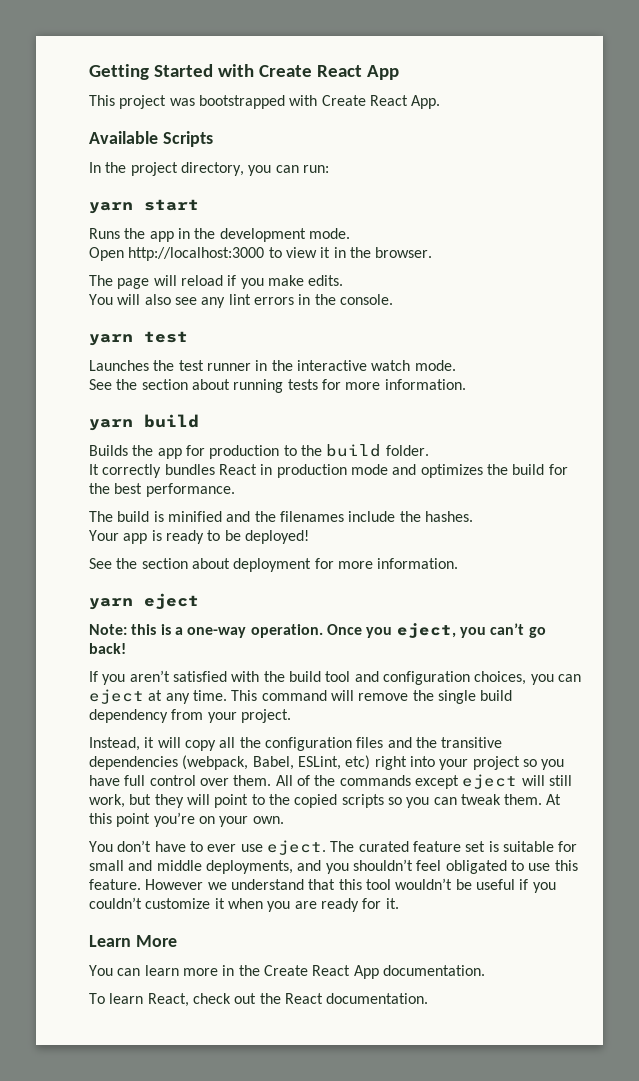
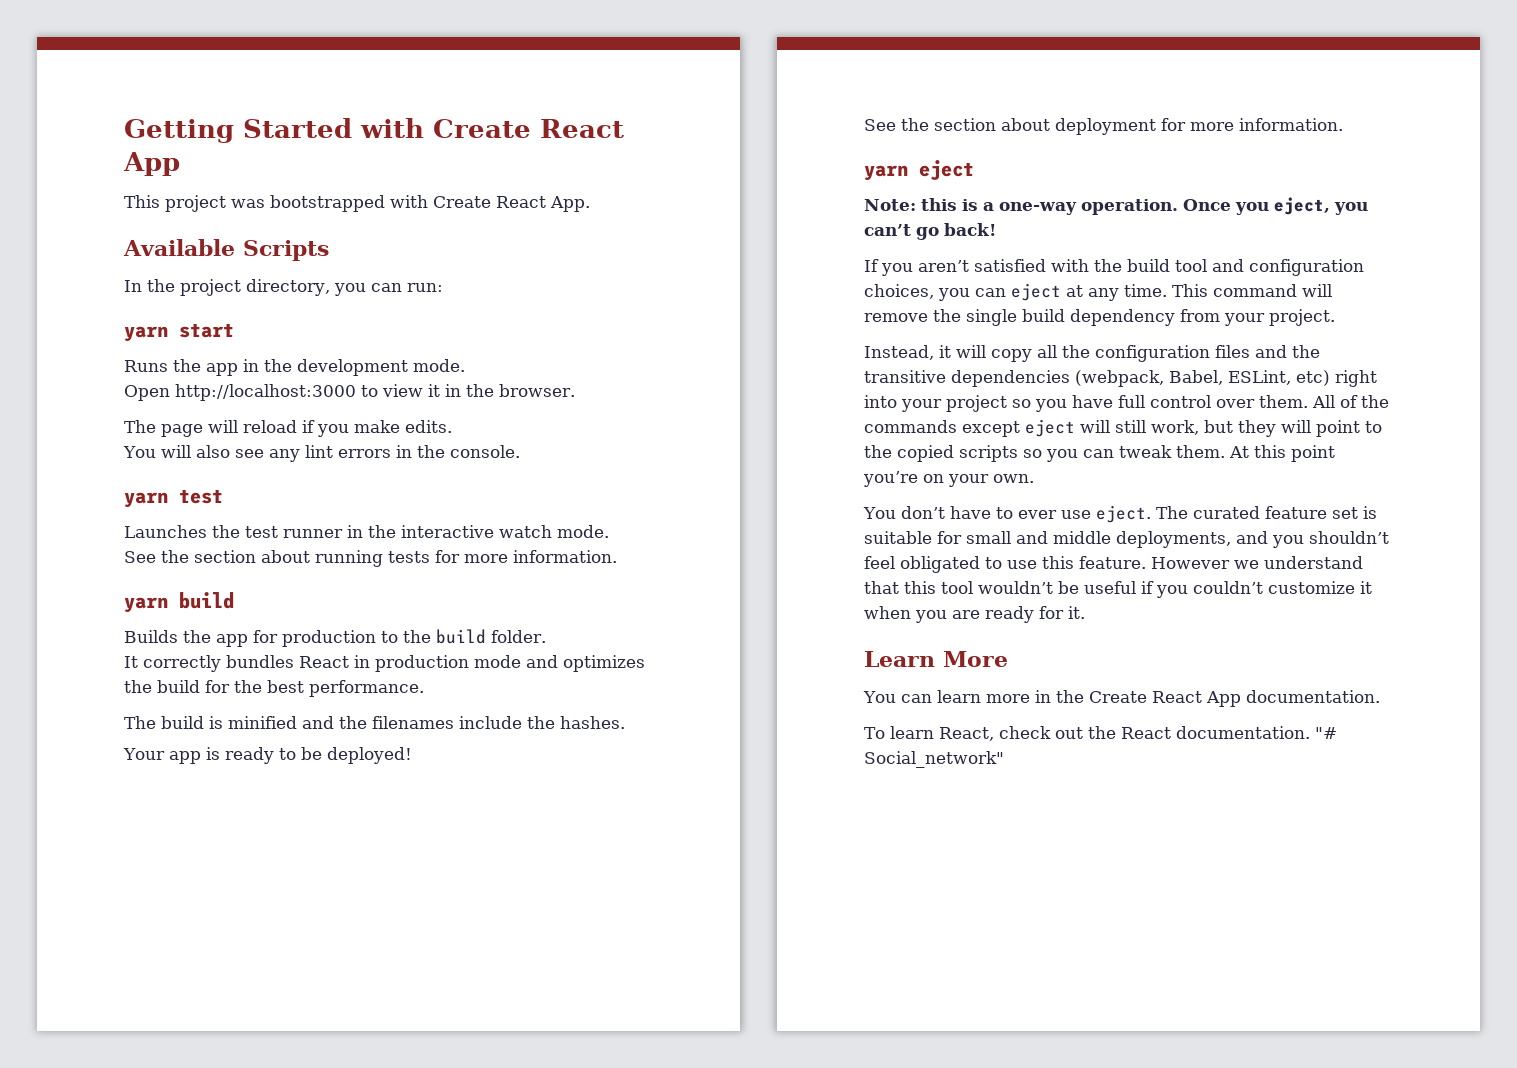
(429, 998) none -> [1314,727,1337,739] [864,751,1004,768] "# Social_network"

